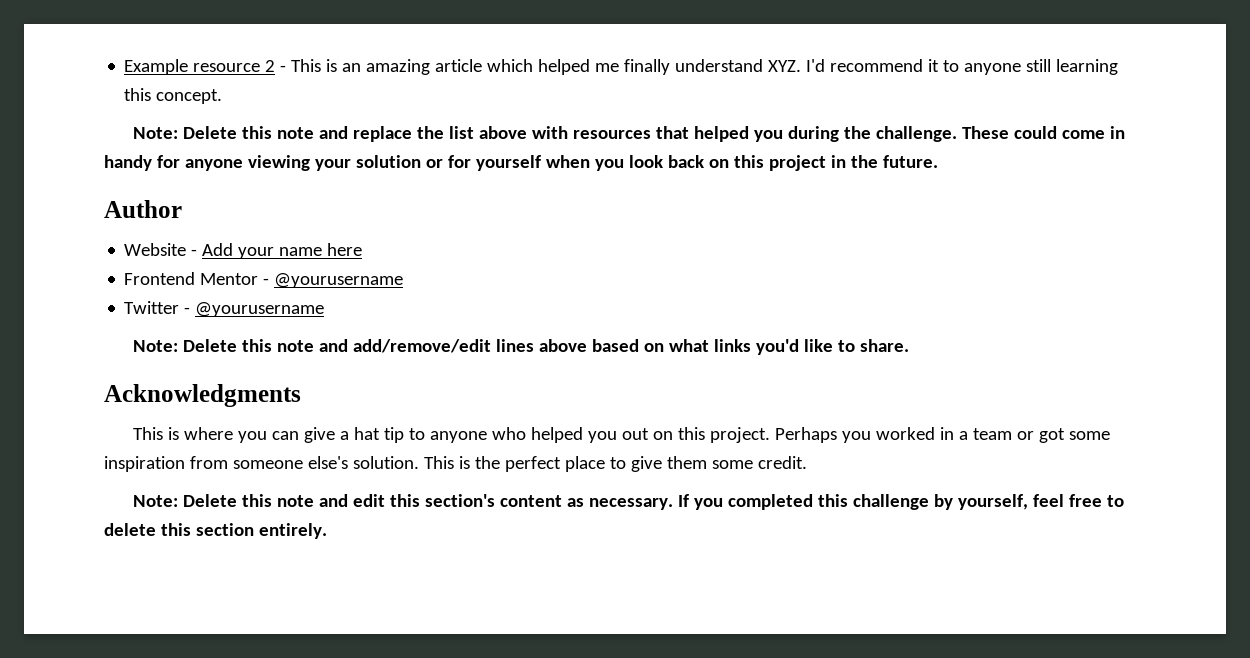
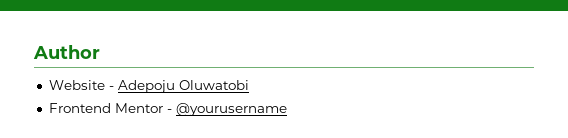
[124,59,1119,75] [124,88,223,104] [133,126,1126,142] [104,155,938,171] Example resource 2 - This is an amazing article which helped me finally understand XYZ. I'd recommend it to anyone still learning this concept. // Note: Delete this note and replace the list above with resources that helped you during the challenge. These could come in handy for anyone viewing your solution or for yourself when you look back on this project in the future. // -> (33, 52) none
[202,243,363,259] Add your name here -> [117,80,249,93] Adepoju Oluwatobi
[124,301,325,317] [133,339,910,355] [104,384,301,407] [133,427,1111,443] [104,456,807,472] [133,494,1125,510] [104,523,327,539] // Twitter - @yourusername // Note: Delete this note and add/remove/edit lines above based on what links you'd like to share. // Acknowledgments // This is where you can give a hat tip to anyone who helped you out on this project. Perhaps you worked in a team or got some inspiration from someone else's solution. This is the perfect place to give them some credit. // Note: Delete this note and edit this section's content as necessary. If you completed this challenge by yourself, feel free to delete this section entirely. -> (287, 109) none

